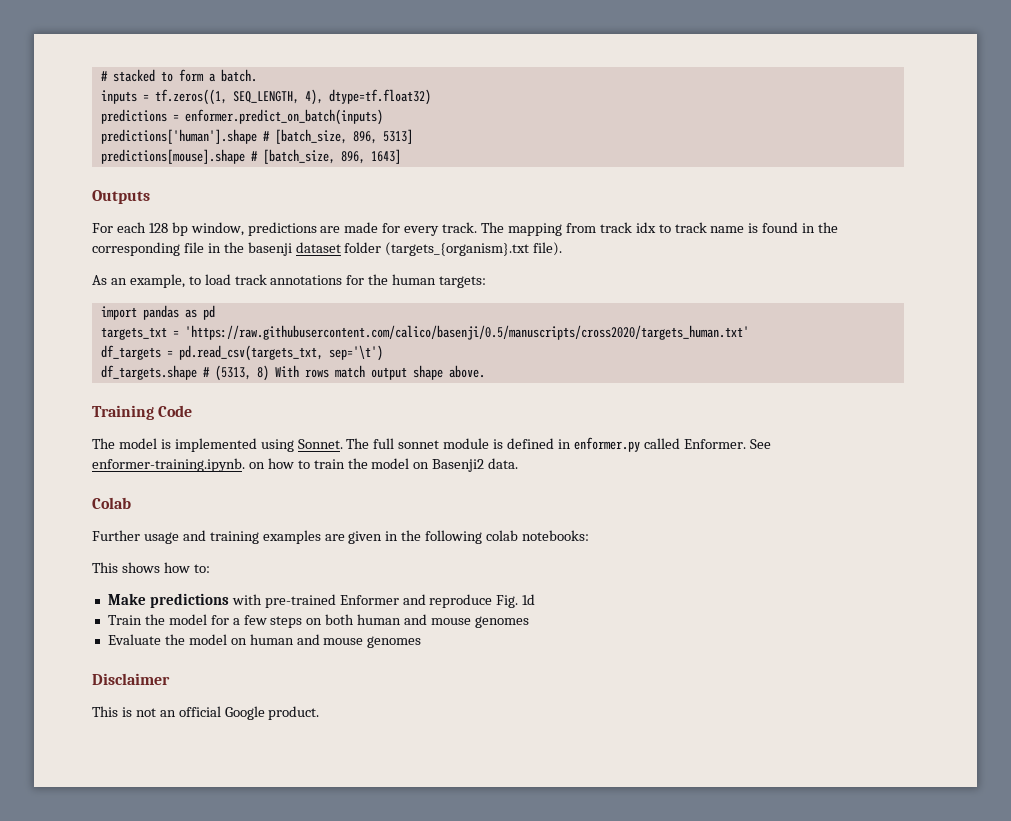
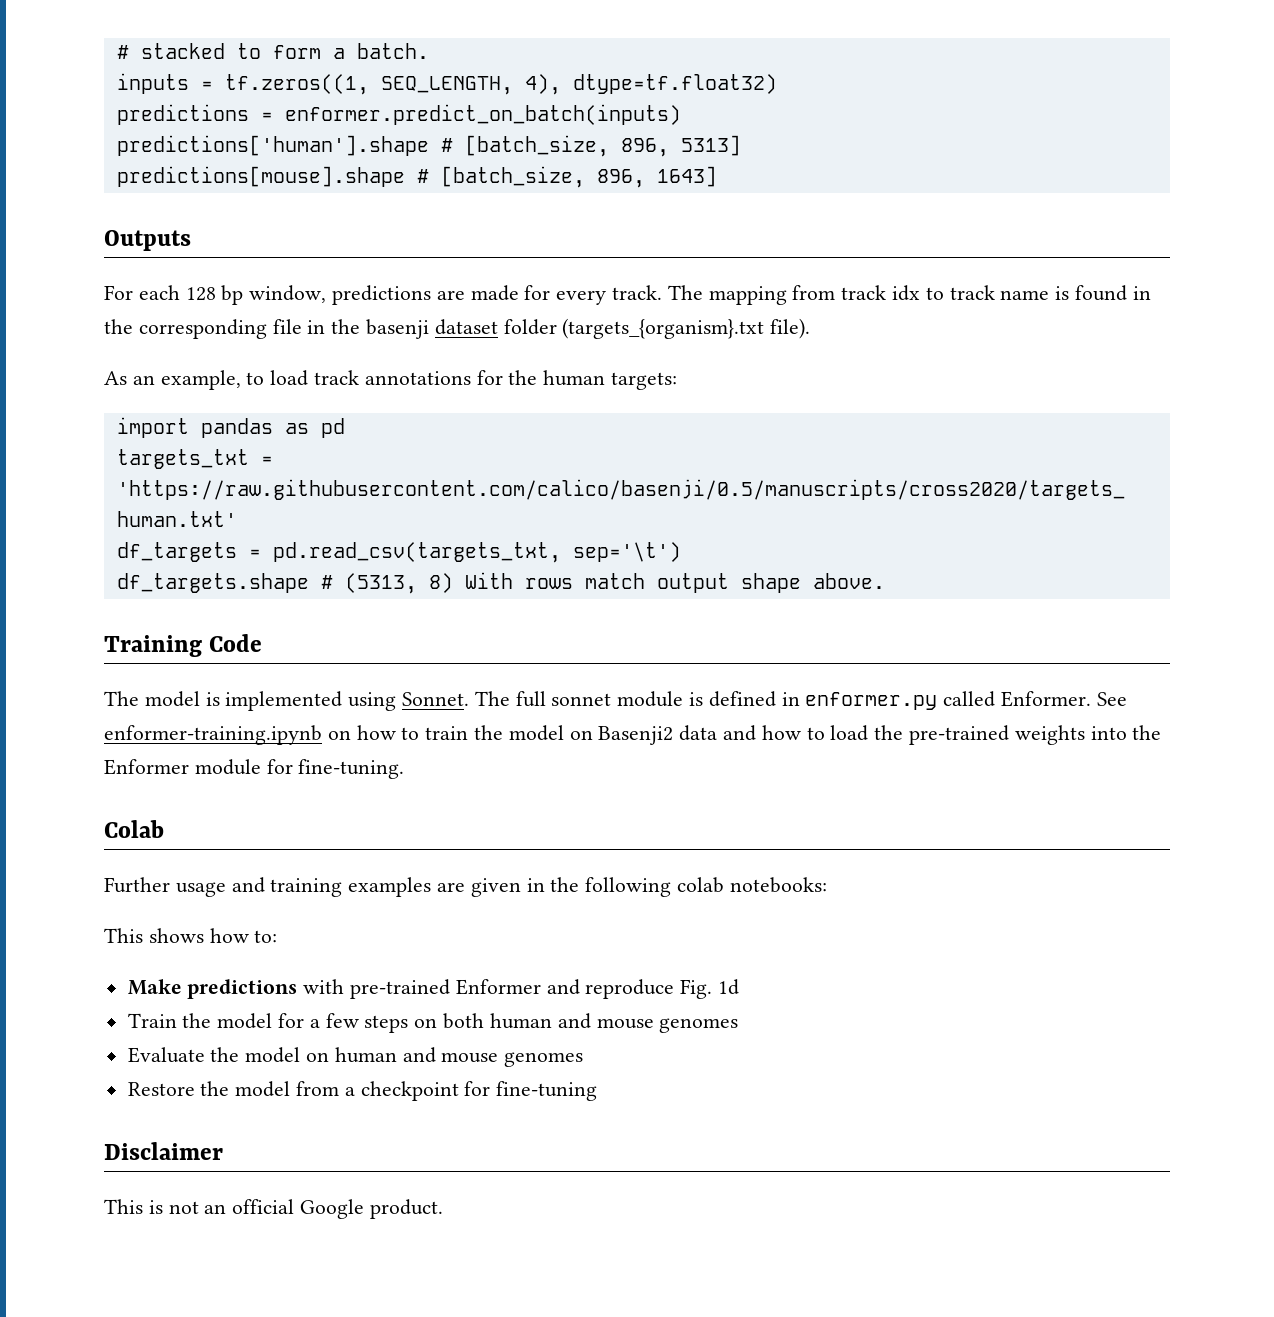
[92,458,245,472] enformer-training.ipynb. -> [104,725,322,745] enformer-training.ipynb
[488,458,519,469] data. -> [679,725,1162,745] [104,759,405,779] data and how to load the pre-trained weights into the Enformer module for fine-tuning.
(422, 642) none -> [127,1081,598,1101] // Restore the model from a checkpoint for fine-tuning

